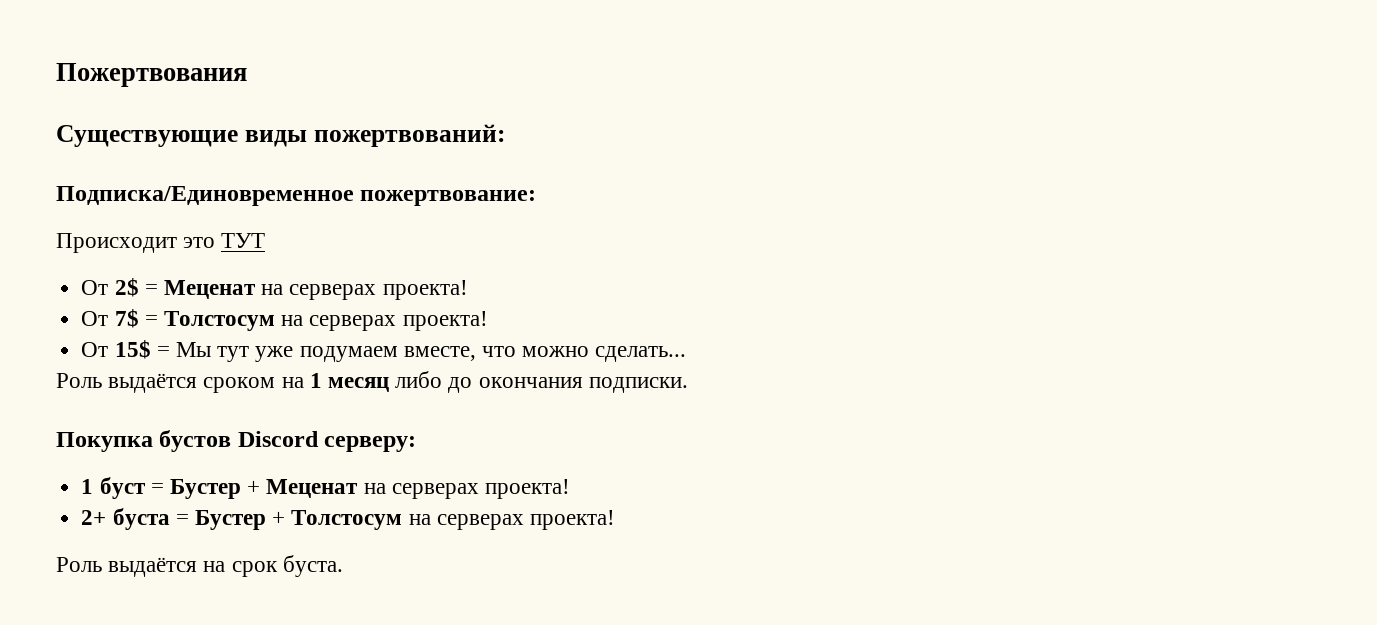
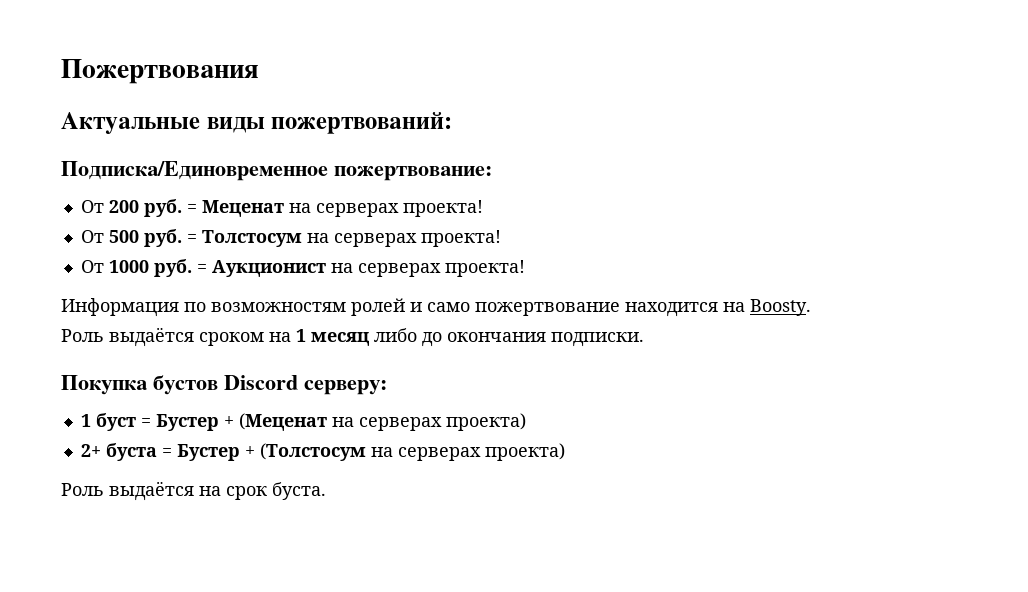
[56,125,238,147] Существующие -> [61,112,200,134] Актуальные
[56,233,266,253] [81,278,139,297] // Происходит это ТУТ // От 2$ -> [80,199,182,217] // От 200 руб.
[114,309,139,328] 7$ -> [108,229,182,247] 500 руб.
[114,340,687,362] 15$ = Мы тут уже подумаем вместе, что можно сделать... -> [108,259,525,277] [61,298,811,317] 1000 руб. = Аукционист на серверах проекта! // Информация по возможностям ролей и само пожертвование находится на Boosty.
[266,479,570,499] Меценат на серверах проекта! -> [238,413,526,431] (Меценат на серверах проекта)
[291,510,615,530] Толстосум на серверах проекта! -> [259,443,565,461] (Толстосум на серверах проекта)

